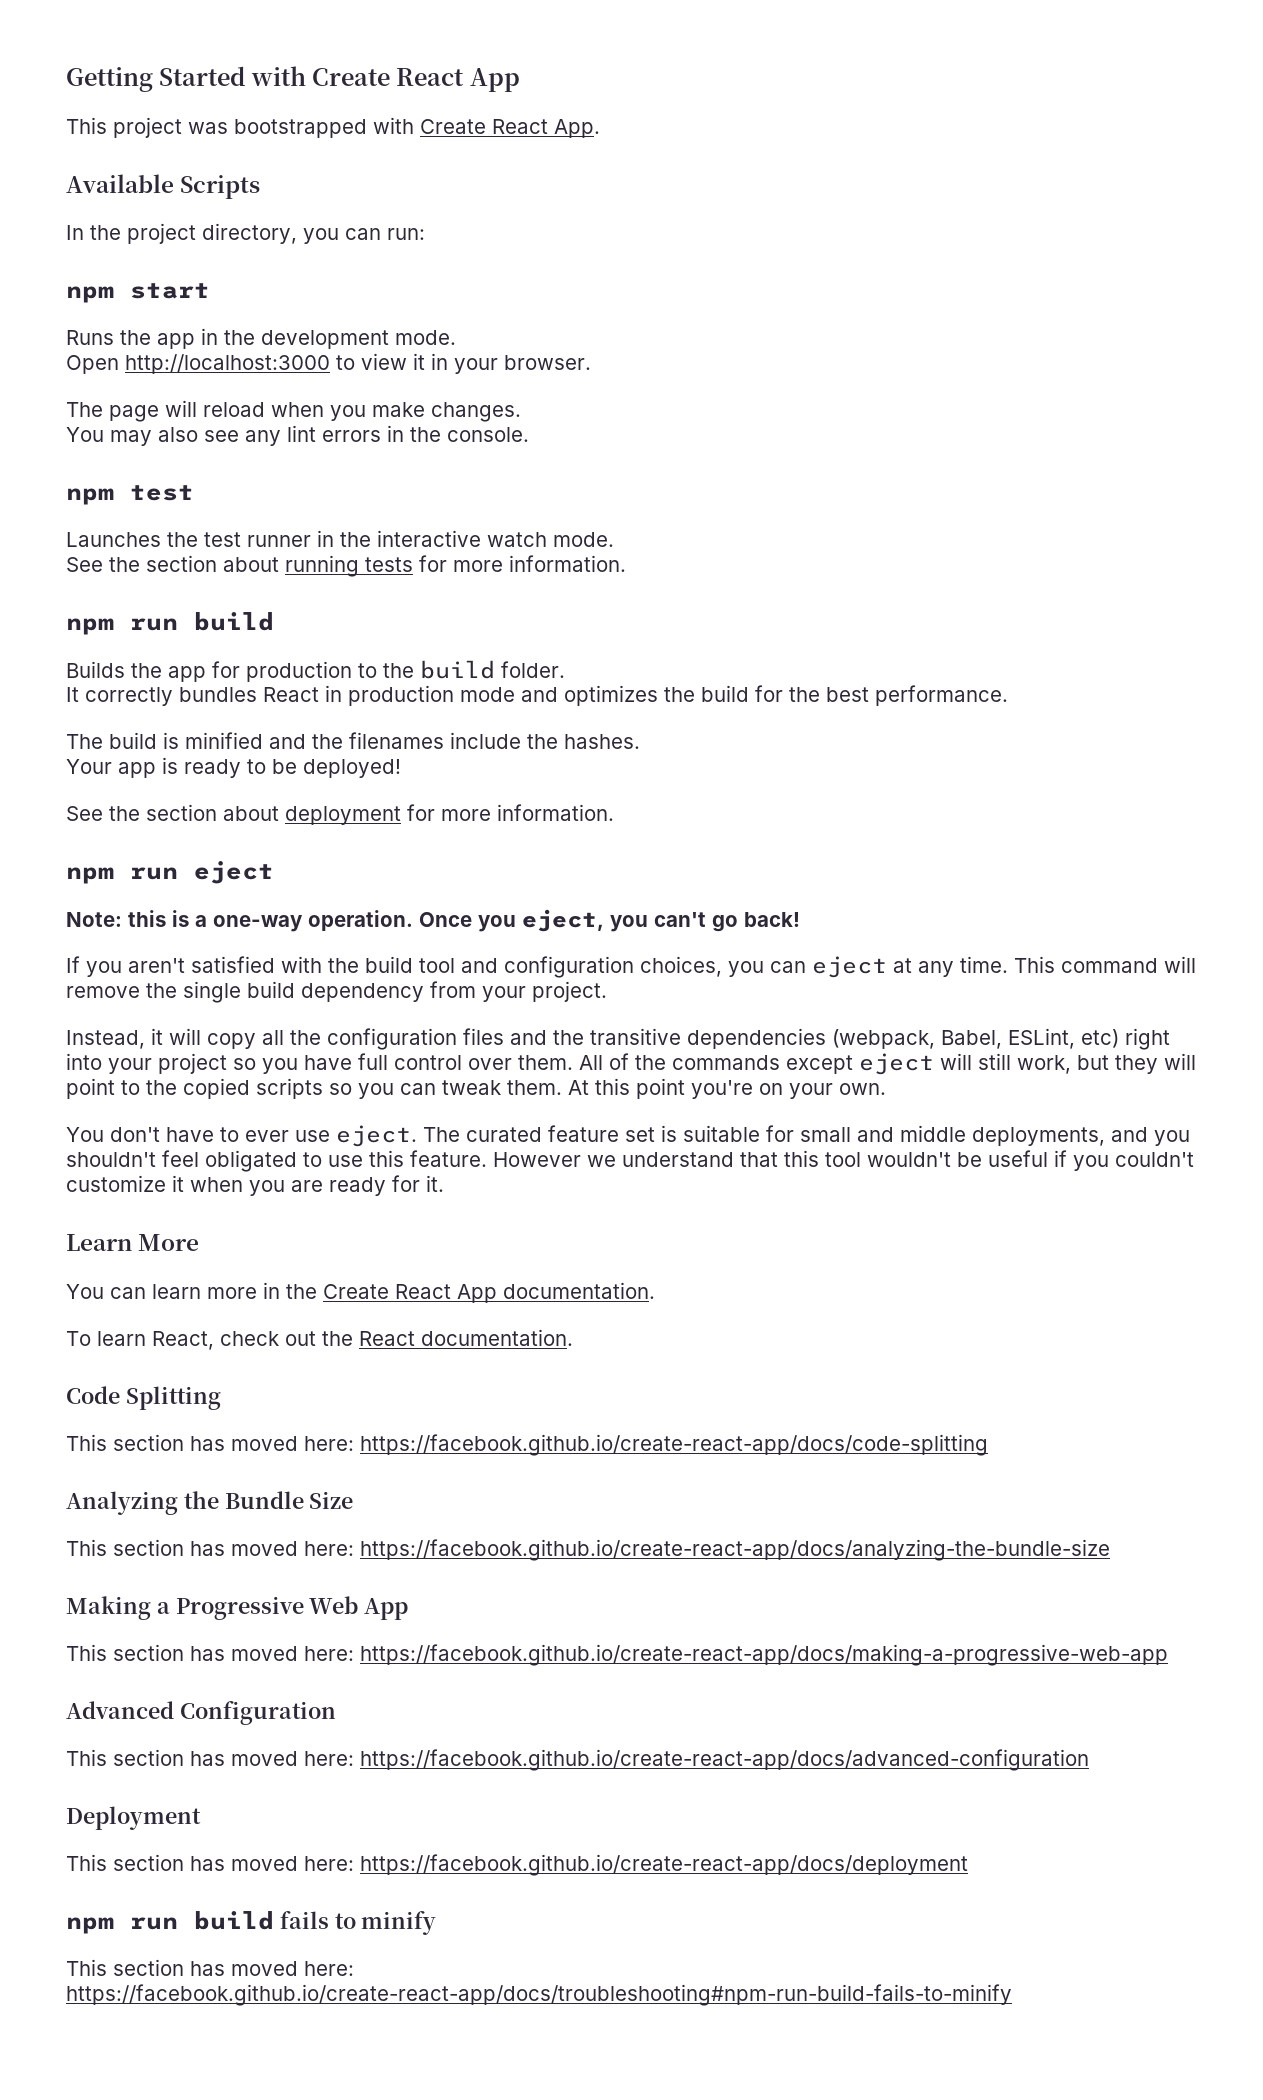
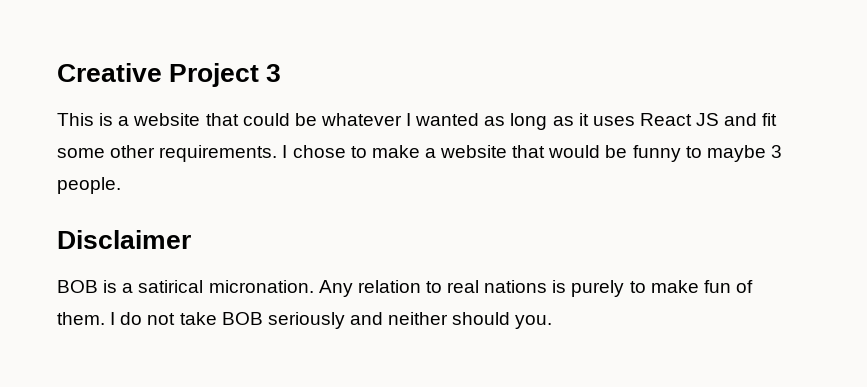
[66,66,520,92] [66,117,600,138] [66,174,261,199] [66,223,425,244] [66,283,210,303] [66,328,456,349] [66,353,591,374] [66,400,521,422] [66,425,529,446] [66,485,194,505] [66,530,614,547] [66,555,626,577] [66,612,274,635] [66,660,565,682] [66,685,1008,706] [66,732,640,749] [66,757,401,778] [66,804,614,825] [66,861,274,884] [66,909,800,932] [66,956,1196,978] [66,981,607,1003] [66,1028,1170,1050] [66,1053,1196,1075] [66,1078,886,1099] [66,1125,1190,1147] [66,1150,1194,1172] [66,1175,444,1196] [66,1234,200,1251] [66,1282,655,1303] [66,1329,573,1350] [66,1386,221,1410] [66,1434,988,1456] [66,1491,354,1515] [66,1539,1110,1561] [66,1596,409,1620] [66,1644,1168,1666] [66,1701,336,1725] [66,1749,1089,1771] [66,1806,201,1830] [66,1854,968,1876] [66,1911,437,1935] [66,1959,354,1976] [66,1984,1012,2006] Getting Started with Create React App // This project was bootstrapped with Create React App. // Available Scripts // In the project directory, you can run: // npm start // Runs the app in the development mode. // Open http://localhost:3000 to view it in your browser. // The page will reload when you make changes. // You may also see any lint errors in the console. // npm test // Launches the test runner in the interactive watch mode. // See the section about running tests for more information. // npm run build // Builds the app for production to the build folder. // It correctly bundles React in production mode and optimizes the build for the best performance. // The build is minified and the filenames include the hashes. // Your app is ready to be deployed! // See the section about deployment for more information. // npm run eject // Note: this is a one-way operation. Once you eject, you can't go back! // If you aren't satisfied with the build tool and configuration choices, you can eject at any time. This command will remove the single build dependency from your project. // Instead, it will copy all the configuration files and the transitive dependencies (webpack, Babel, ESLint, etc) right into your project so you have full control over them. All of the commands except eject will still work, but they will point to the copied scripts so you can tweak them. At this point you're on your own. // You don't have to ever use eject. The curated feature set is suitable for small and middle deployments, and you shouldn't feel obligated to use this feature. However we understand that this tool wouldn't be useful if you couldn't customize it when you are ready for it. // Learn More // You can learn more in the Create React App documentation. // To learn React, check out the React documentation. // Code Splitting // This section has moved here: https://facebook.github.io/create-react-app/docs/code-splitting // Analyzing the Bundle Size // This section has moved here: https://facebook.github.io/create-react-app/docs/analyzing-the-bundle-size // Making a Progressive Web App // This section has moved here: https://facebook.github.io/create-react-app/docs/making-a-progressive-web-app // Advanced Configuration // This section has moved here: https://facebook.github.io/create-react-app/docs/advanced-configuration // Deployment // This section has moved here: https://facebook.github.io/create-react-app/docs/deployment // npm run build fails to minify // This section has moved here: https://facebook.github.io/create-react-app/docs/troubleshooting#npm-run-build-fails-to-minify -> [57,63,282,87] [57,113,778,130] [57,145,782,162] [57,177,121,194] [57,230,191,249] [57,280,753,297] [57,312,553,329] Creative Project 3 // This is a website that could be whatever I wanted as long as it uses React JS and fit some other requirements. I chose to make a website that would be funny to maybe 3 people. // Disclaimer // BOB is a satirical micronation. Any relation to real nations is purely to make fun of them. I do not take BOB seriously and neither should you.

